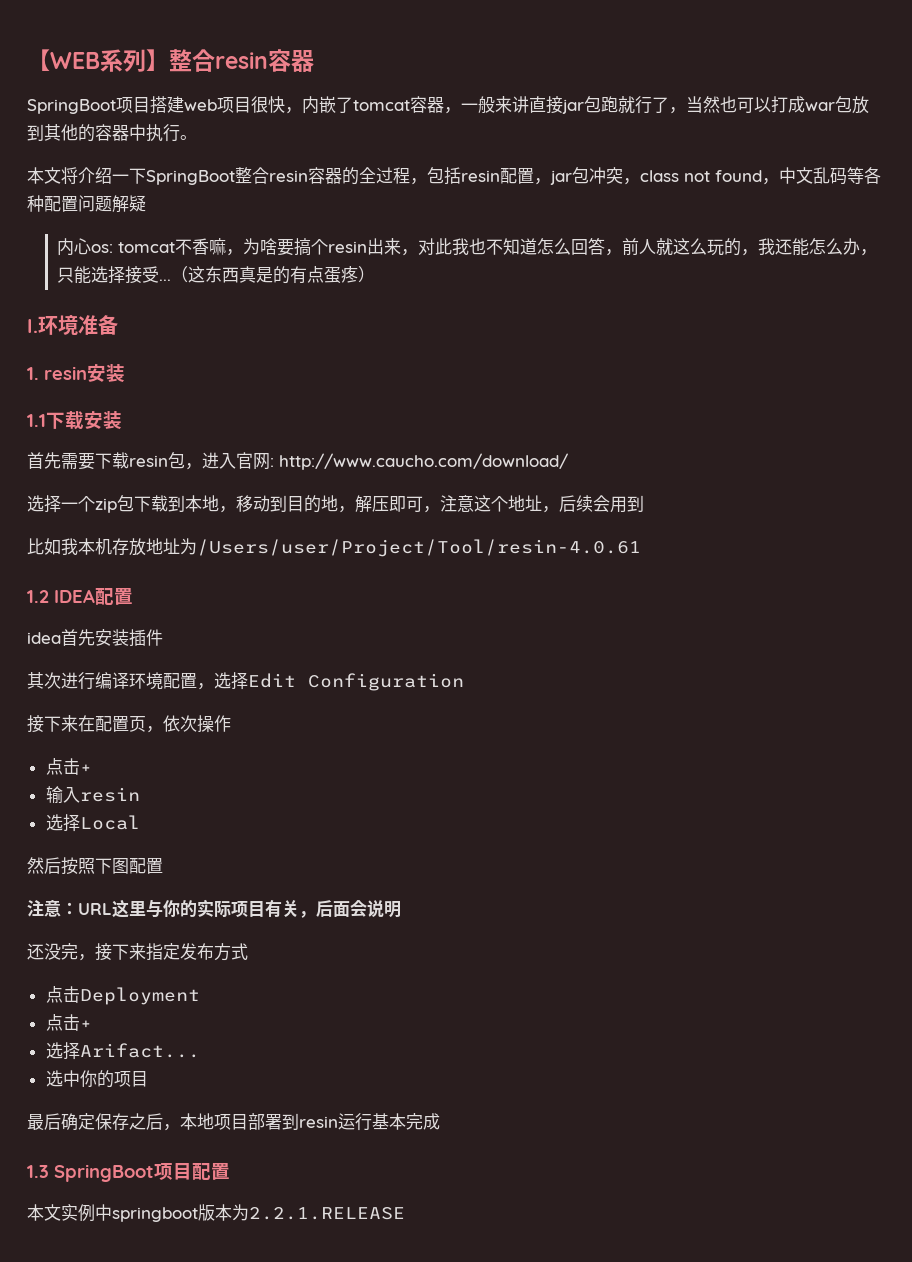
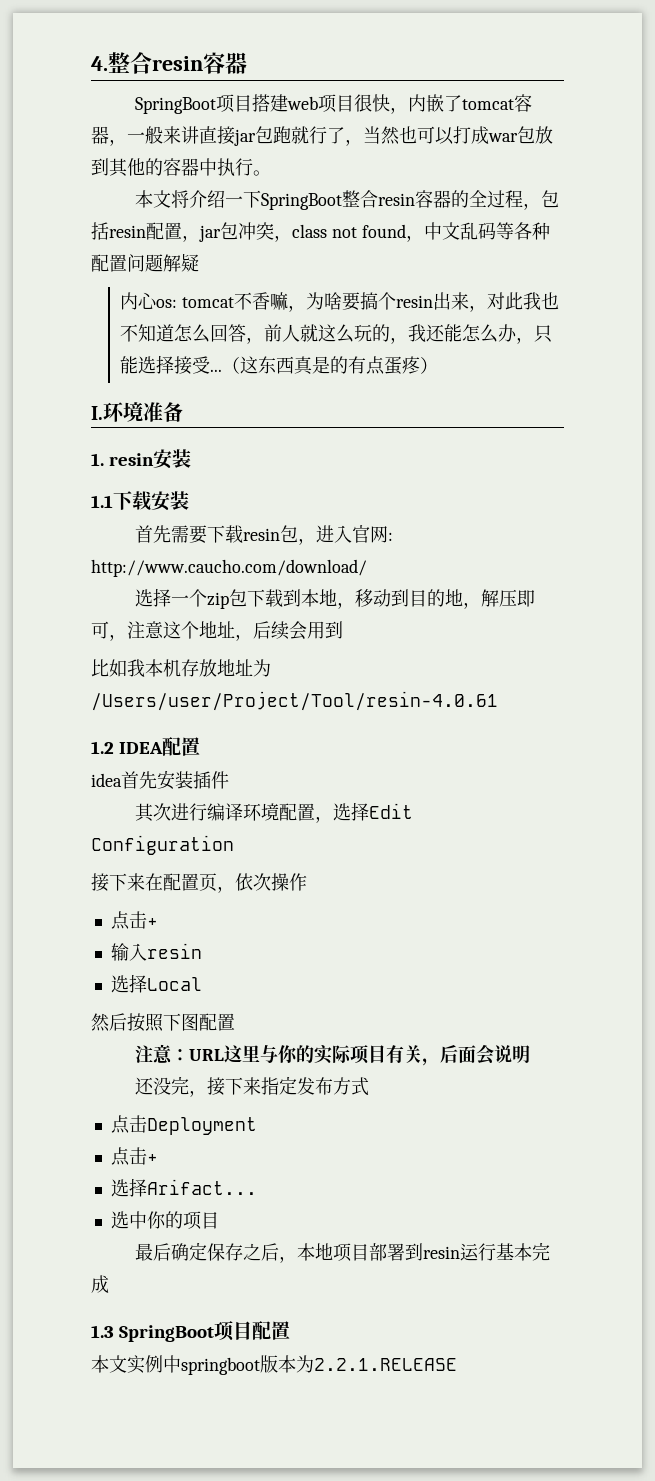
[27,49,169,72] 【WEB系列】 -> [91,56,108,71] 4.

